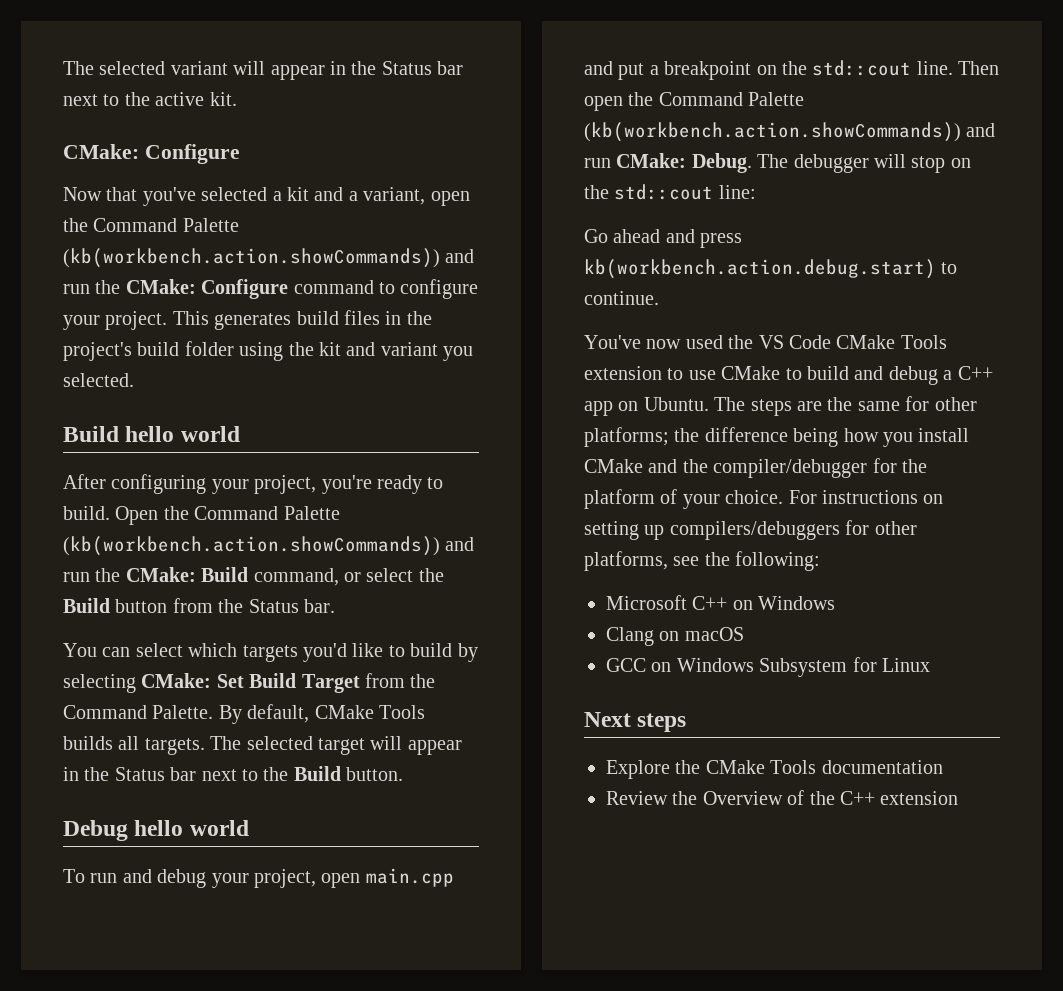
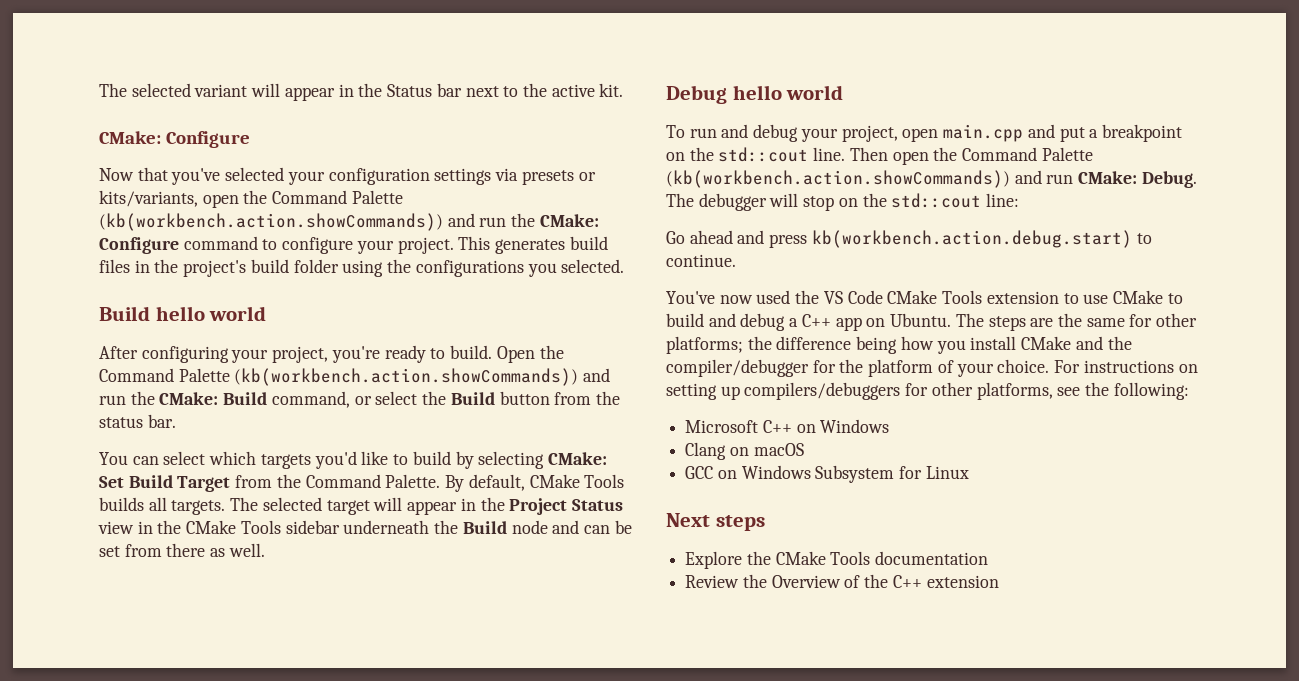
[272,187,426,205] a kit and a variant, -> [287,168,596,185] [99,190,198,207] your configuration settings via presets or kits/variants,
[319,342,438,356] kit and variant -> [415,260,524,277] configurations
[248,599,299,613] Status -> [99,417,143,428] status
[114,766,404,781] Status bar next to the Build button. -> [509,498,623,515] [98,520,632,534] [99,543,265,557] Project Status view in the CMake Tools sidebar underneath the Build node and can be set from there as well.

